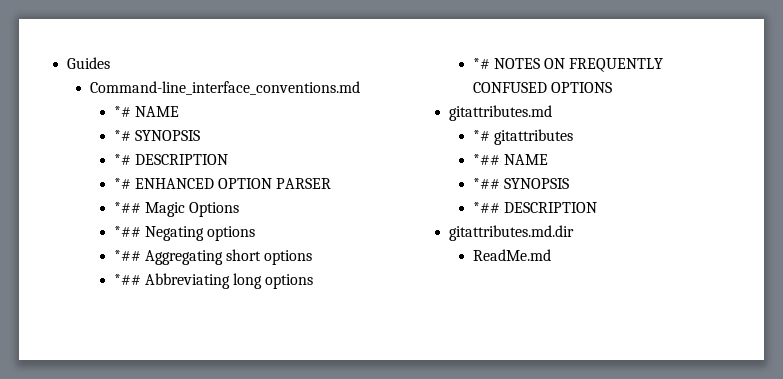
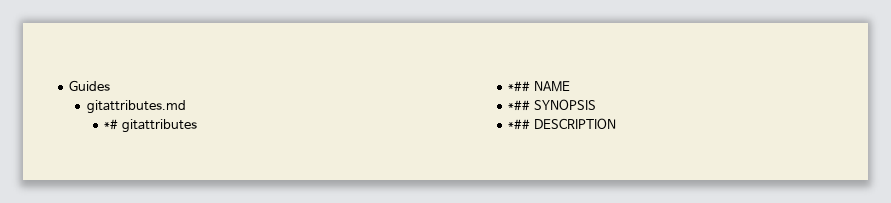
[90,81,361,95] [113,106,179,117] [113,130,200,141] [113,154,228,165] [113,178,332,189] [113,202,240,217] [113,226,256,241] [113,249,313,265] [113,273,314,289] [472,58,664,72] [472,82,612,93] // Command-line_interface_conventions.md // *# NAME // *# SYNOPSIS // *# DESCRIPTION // *# ENHANCED OPTION PARSER // *## Magic Options // *## Negating options // *## Aggregating short options // *## Abbreviating long options // *# NOTES ON FREQUENTLY CONFUSED OPTIONS -> (110, 85) none
[449,225,575,241] [472,249,551,261] // gitattributes.md.dir // ReadMe.md -> (616, 123) none

